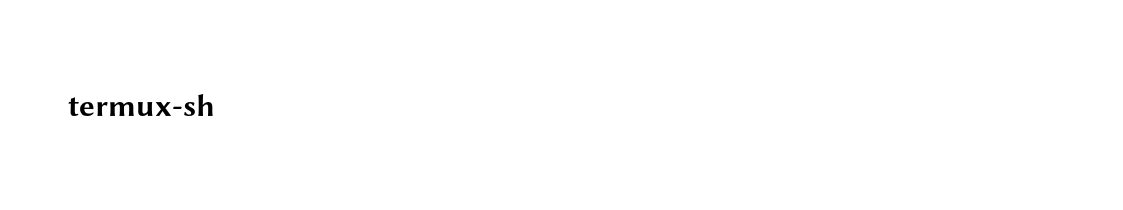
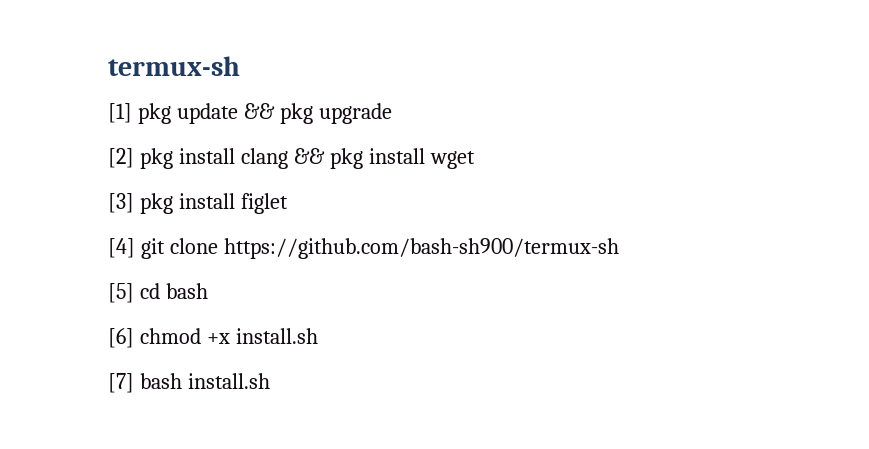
(215, 105) none -> [108,103,392,124] [108,148,475,169] [108,193,288,214] [108,238,619,259] [108,283,208,303] [108,328,318,348] [108,373,270,393] // [1] pkg update && pkg upgrade // [2] pkg install clang && pkg install wget // [3] pkg install figlet // [4] git clone https://github.com/bash-sh900/termux-sh // [5] cd bash // [6] chmod +x install.sh // [7] bash install.sh

